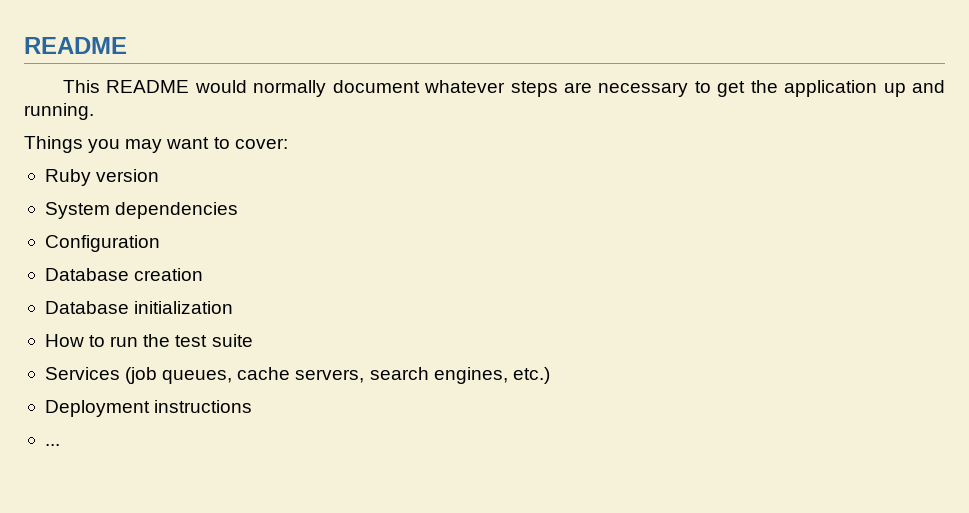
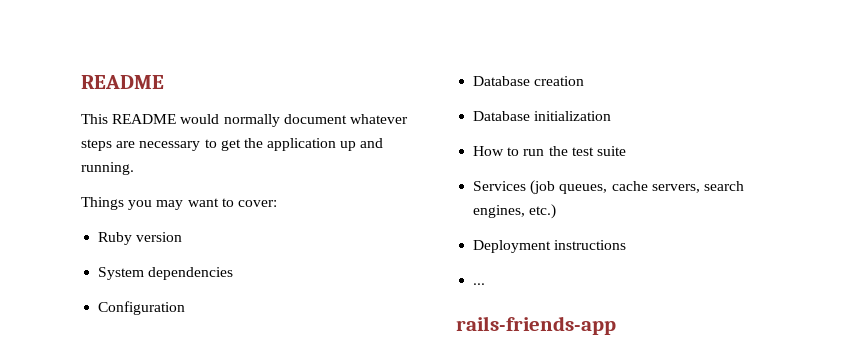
(60, 445) none -> [456,316,616,335] // rails-friends-app

